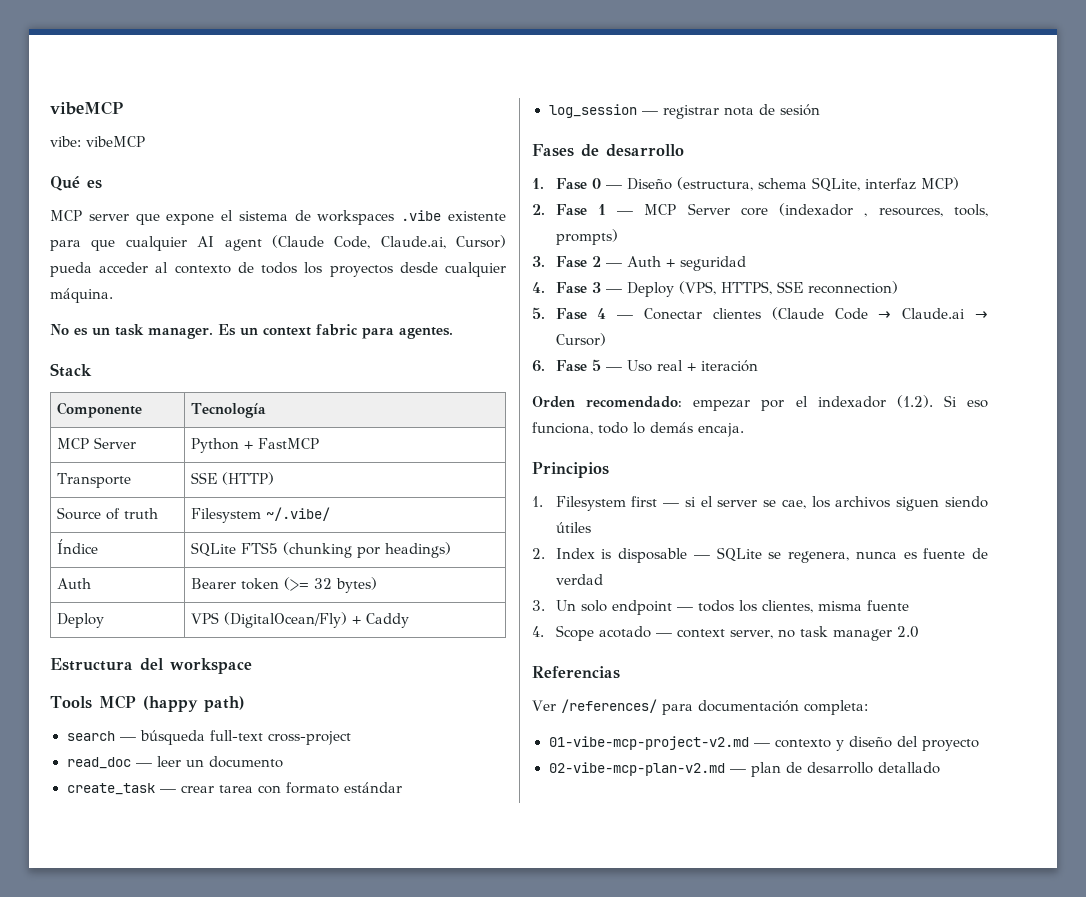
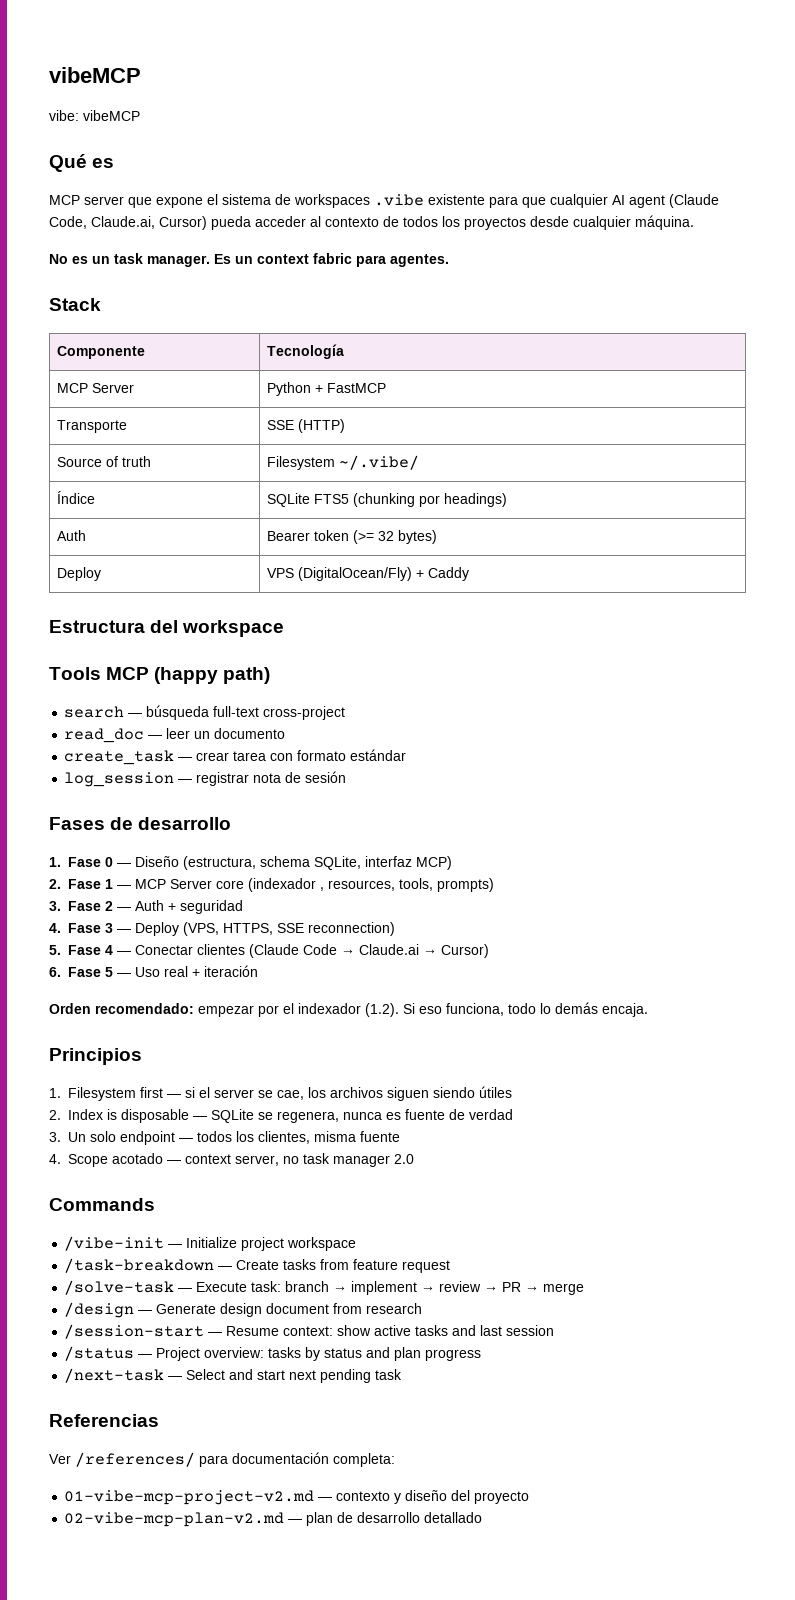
(919, 632) none -> [49,1198,155,1211] [64,1236,357,1251] [64,1258,451,1273] [64,1280,585,1295] [64,1302,423,1318] [64,1324,555,1339] [64,1346,482,1361] [64,1368,403,1383] // Commands // /vibe-init — Initialize project workspace // /task-breakdown — Create tasks from feature request // /solve-task — Execute task: branch → implement → review → PR → merge // /design — Generate design document from research // /session-start — Resume context: show active tasks and last session // /status — Project overview: tasks by status and plan progress // /next-task — Select and start next pending task

